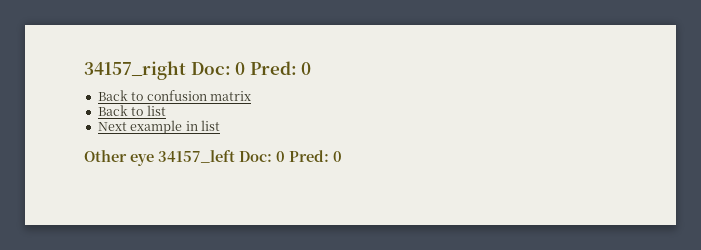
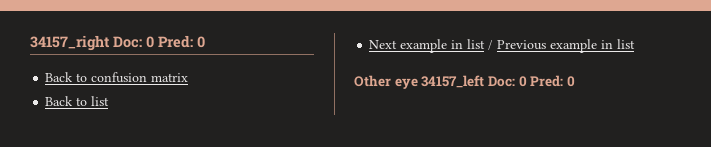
(220, 125) none -> [488,39,636,53] / Previous example in list

